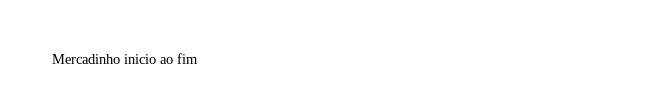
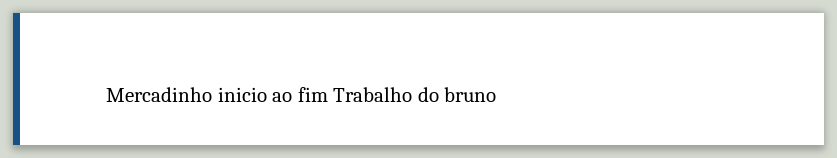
(198, 58) none -> [333,87,497,102] Trabalho do bruno

